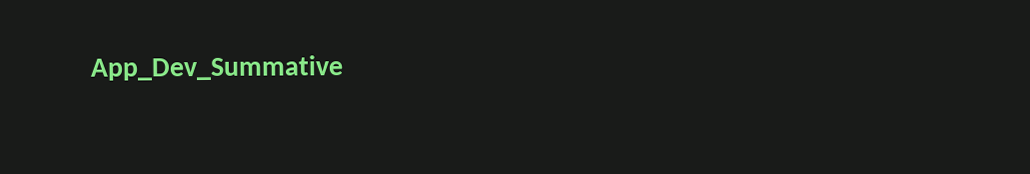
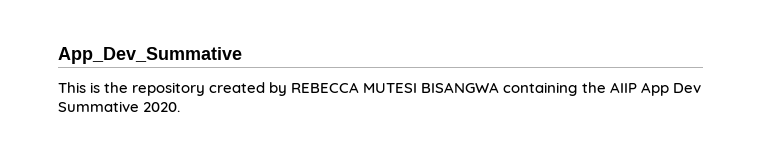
(343, 68) none -> [58,82,701,96] [58,101,181,112] // This is the repository created by REBECCA MUTESI BISANGWA containing the AIIP App Dev Summative 2020.

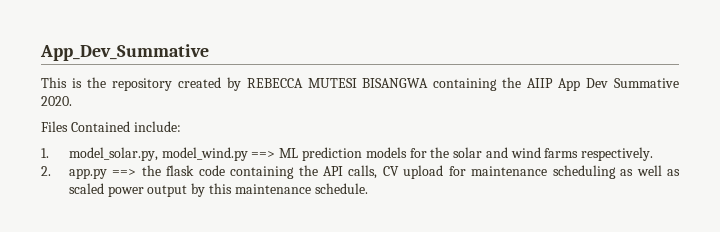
(181, 107) none -> [41,121,181,132] [41,147,654,161] [41,165,680,179] [68,183,368,197] // Files Contained include: // 1. model_solar.py, model_wind.py ==> ML prediction models for the solar and wind farms respectively. // 2. app.py ==> the flask code containing the API calls, CV upload for maintenance scheduling as well as scaled power output by this maintenance schedule.

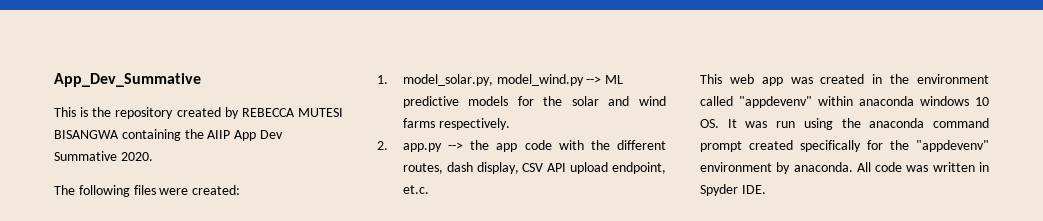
[41,121,181,132] Files Contained include: -> [54,185,241,197] The following files were created:
[251,147,362,161] ==> ML prediction -> [586,75,624,84] [402,96,459,108] --> ML predictive
[112,165,680,179] [68,183,368,197] ==> the flask code containing the API calls, CV upload for maintenance scheduling as well as scaled power output by this maintenance schedule. -> [447,140,666,152] [402,162,666,174] [402,185,429,194] [700,74,989,86] [700,96,989,108] [700,118,989,130] [700,140,989,152] [700,162,989,174] [700,184,766,196] --> the app code with the different routes, dash display, CSV API upload endpoint, et.c. // This web app was created in the environment called "appdevenv" within anaconda windows 10 OS. It was run using the anaconda command prompt created specifically for the "appdevenv" environment by anaconda. All code was written in Spyder IDE.

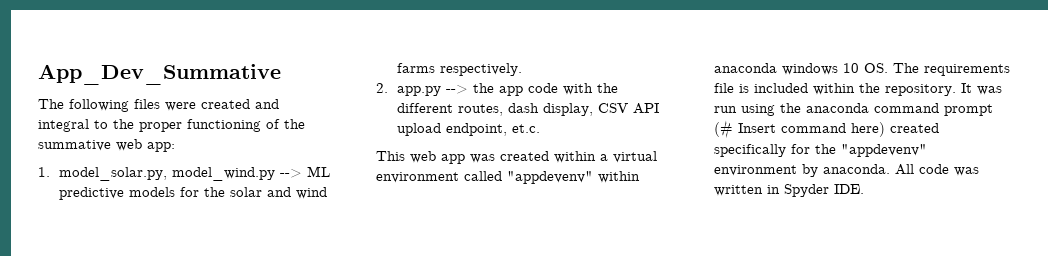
[54,107,343,119] [54,129,283,141] [54,151,153,161] [54,185,241,197] This is the repository created by REBECCA MUTESI BISANGWA containing the AIIP App Dev Summative 2020. // The following files were created: -> [38,99,279,112] [38,119,305,132] [38,139,175,152] The following files were created and integral to the proper functioning of the summative web app:
[872,74,910,84] in the -> [554,151,657,163] within a virtual
(719, 123) none -> [893,63,1010,76] [714,83,956,96] The requirements file is included within the repository.
(742, 146) none -> [714,120,885,139] (# Insert command here)

